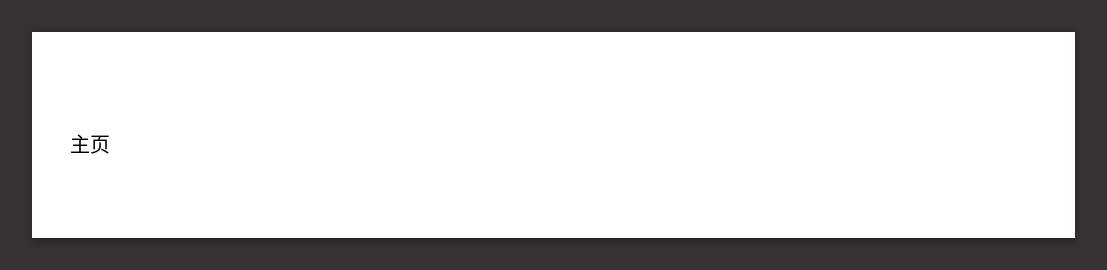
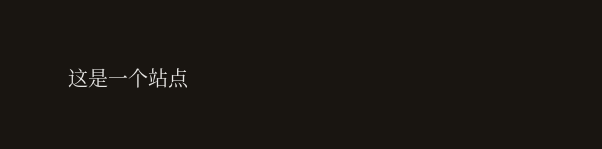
[70,134,110,154] 主页 -> [68,68,189,89] 这是一个站点

